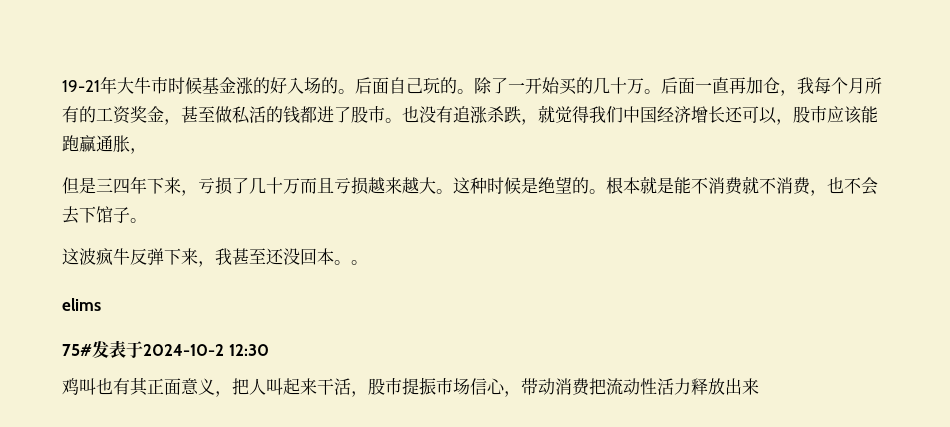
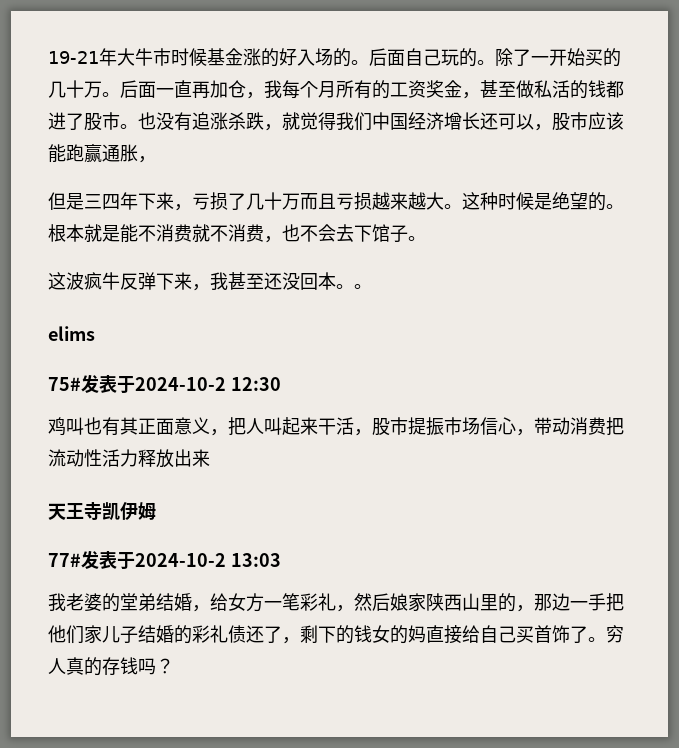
(759, 386) none -> [48,502,156,521] [48,550,281,569] [48,593,624,612] [48,625,624,644] [48,657,174,676] // 天王寺凯伊姆 // 77#发表于2024-10-2 13:03 // 我老婆的堂弟结婚，给女方一笔彩礼，然后娘家陕西山里的，那边一手把他们家儿子结婚的彩礼债还了，剩下的钱女的妈直接给自己买首饰了。穷人真的存钱吗？

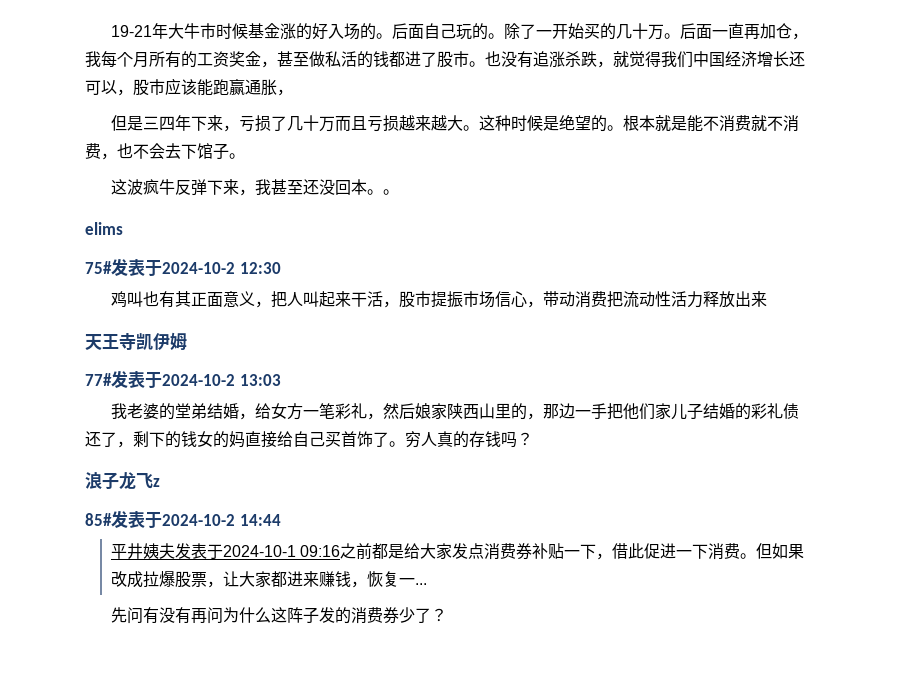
(174, 666) none -> [85,472,160,490] [85,510,281,528] [111,543,805,560] [111,571,428,588] [111,607,448,624] // 浪子龙飞z // 85#发表于2024-10-2 14:44 // 平井姨夫发表于2024-10-1 09:16之前都是给大家发点消费券补贴一下，借此促进一下消费。但如果改成拉爆股票，让大家都进来赚钱，恢复一... // 先问有没有再问为什么这阵子发的消费券少了？

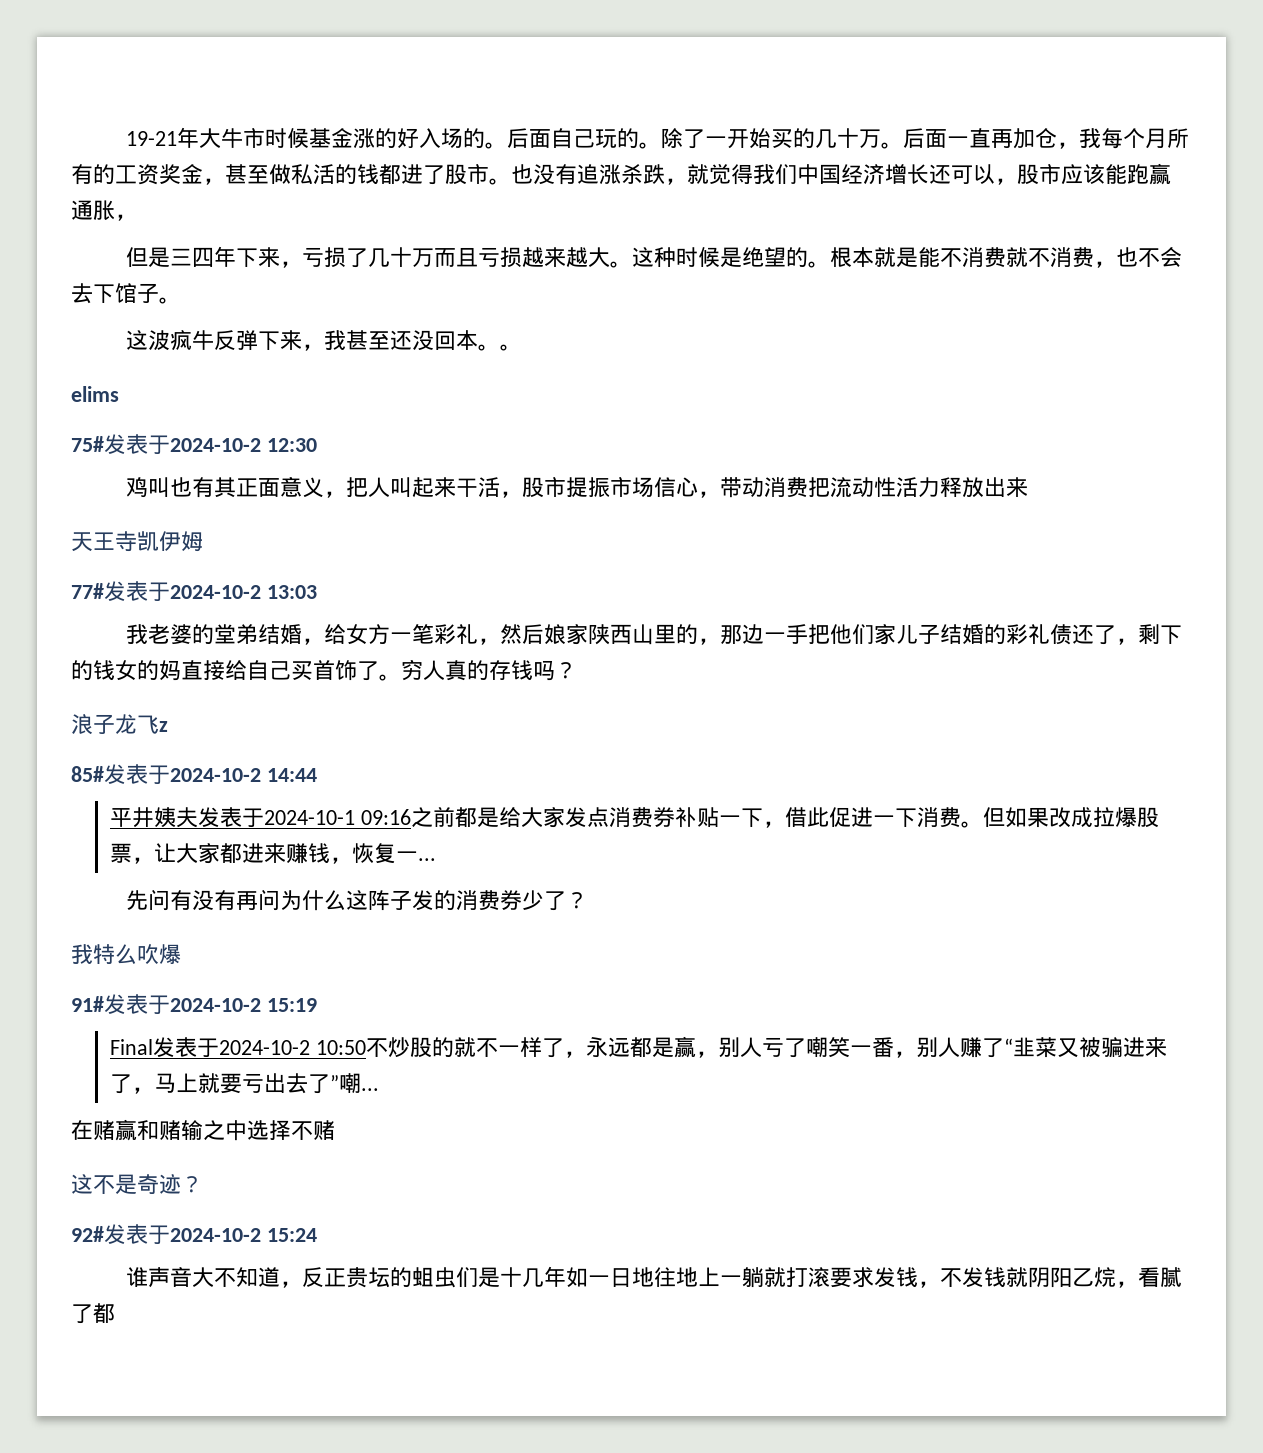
(448, 615) none -> [71,944,181,964] [71,994,317,1014] [110,1036,1168,1058] [110,1073,380,1094] [71,1119,335,1141] [71,1174,203,1194] [71,1224,317,1244] [125,1266,1182,1288] [71,1303,115,1324] // 我特么吹爆 // 91#发表于2024-10-2 15:19 // Final发表于2024-10-2 10:50不炒股的就不一样了，永远都是赢，别人亏了嘲笑一番，别人赚了“韭菜又被骗进来了，马上就要亏出去了”嘲... // 在赌赢和赌输之中选择不赌 // 这不是奇迹？ // 92#发表于2024-10-2 15:24 // 谁声音大不知道，反正贵坛的蛆虫们是十几年如一日地往地上一躺就打滚要求发钱，不发钱就阴阳乙烷，看腻了都

